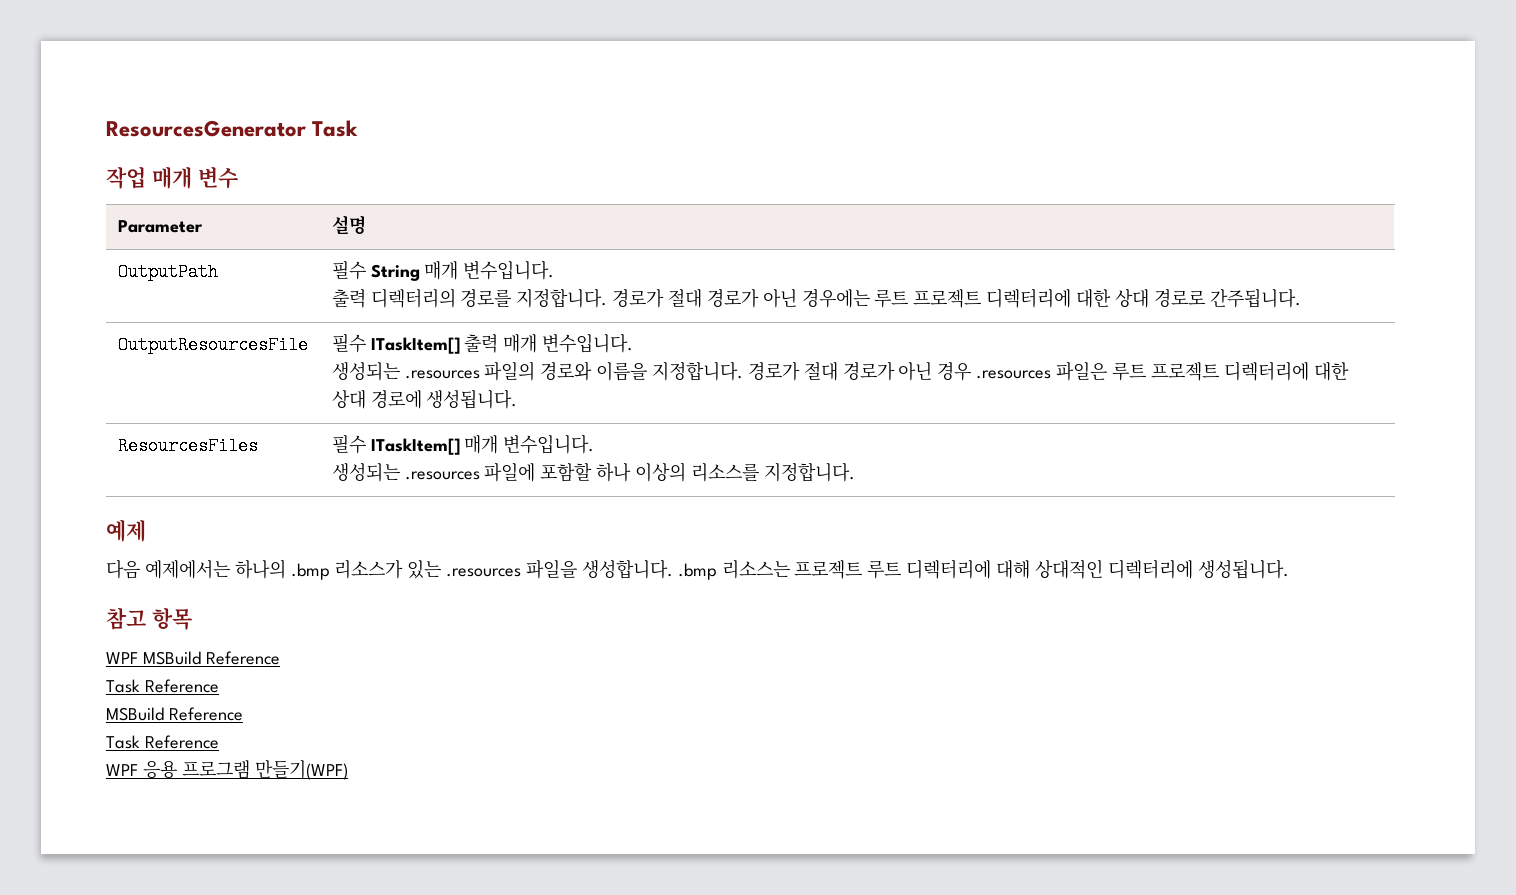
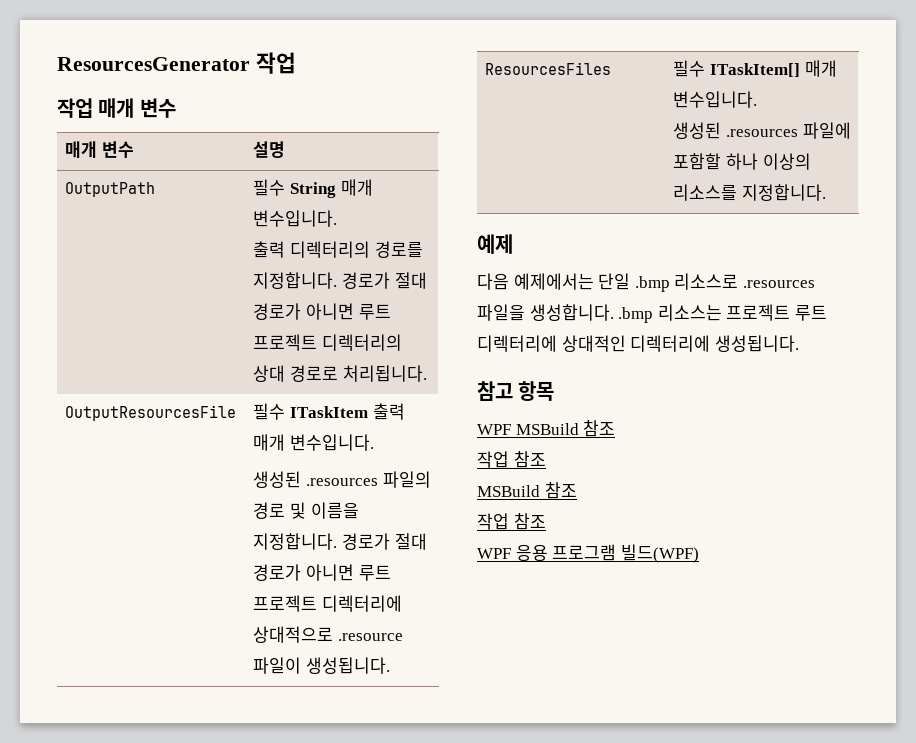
[312,120,359,137] Task -> [255,52,296,74] 작업
[117,220,203,233] Parameter -> [65,141,134,158] 매개 변수
[762,288,1112,308] 아닌 경우에는 루트 프로젝트 디렉터리에 대한 -> [305,303,391,320] [253,334,402,351] 아니면 루트 프로젝트 디렉터리의
[1209,288,1301,308] 간주됩니다. -> [342,365,427,382] 처리됩니다.
[370,337,460,354] ITaskItem[] -> [289,406,368,418] ITaskItem
[331,362,400,381] 생성되는 -> [253,471,302,488] 생성된
[540,361,593,381] 경로와 -> [253,502,306,519] 경로 및
[898,361,1349,381] [331,390,422,409] 아닌 경우 .resources 파일은 루트 프로젝트 디렉터리에 대한 상대 경로에 -> [305,564,391,581] [253,595,402,612] [253,626,403,643] [253,657,302,674] 아니면 루트 프로젝트 디렉터리에 상대적으로 .resource 파일이
[331,463,400,482] 생성되는 -> [673,122,722,139] 생성된
[234,559,442,580] 하나의 .bmp 리소스가 있는 -> [598,273,739,292] 단일 .bmp 리소스로
[996,560,1031,579] 대해 -> (557, 343) none
[205,651,280,665] [106,679,219,693] [106,707,243,721] [106,735,219,749] Reference // Task Reference // MSBuild Reference // Task Reference -> [583,420,616,437] [477,451,546,468] [477,482,577,499] [477,513,546,530] 참조 // 작업 참조 // MSBuild 참조 // 작업 참조
[254,760,348,780] 만들기(WPF) -> [620,544,699,563] 빌드(WPF)

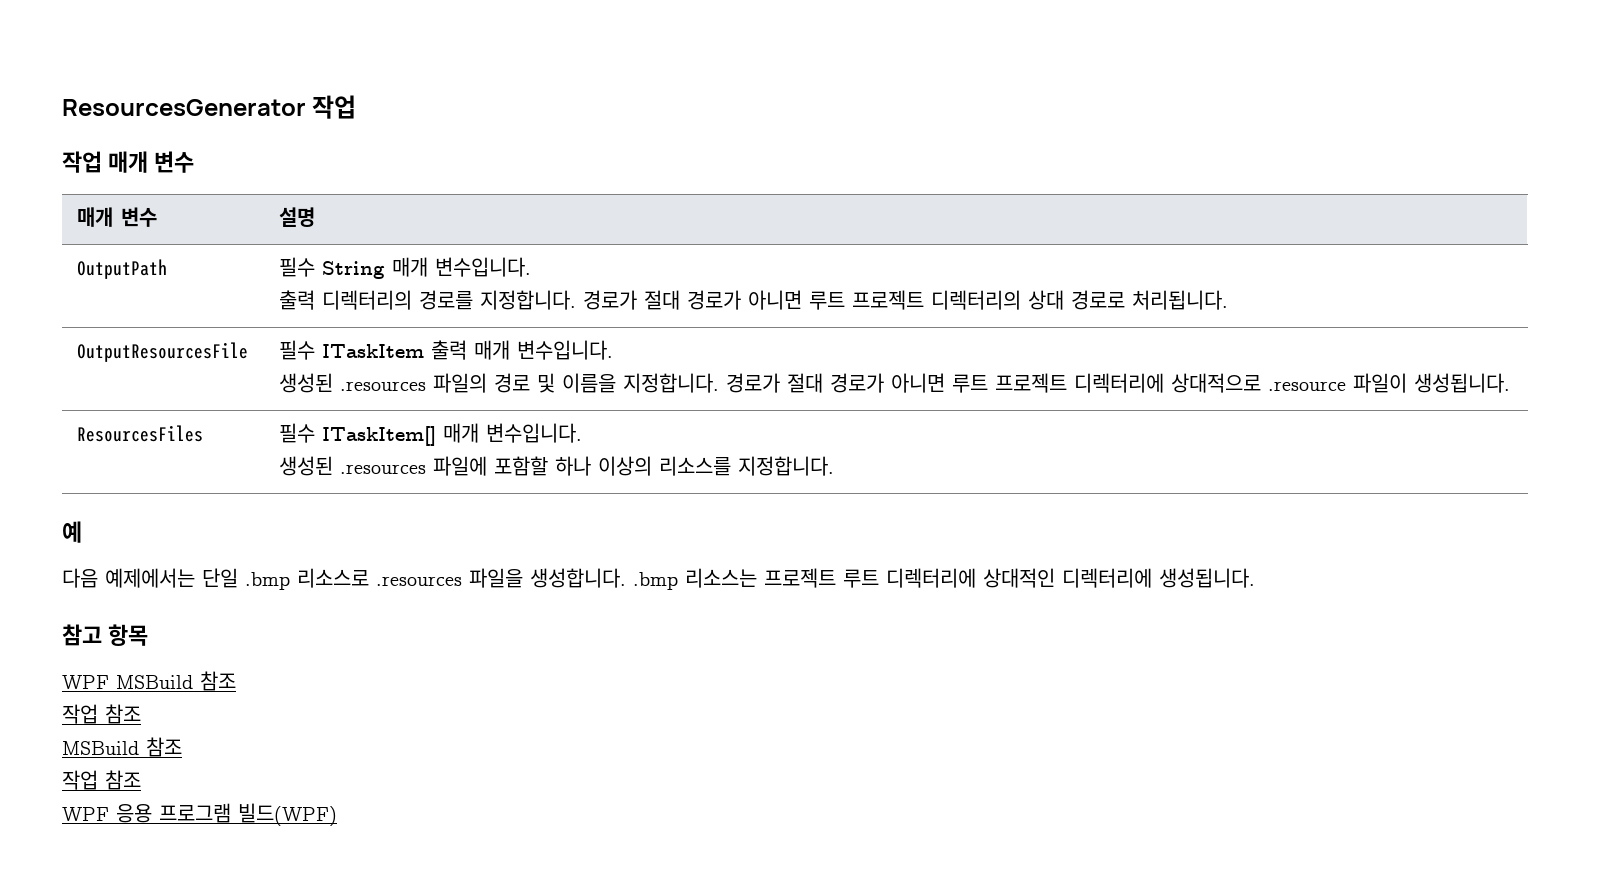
[477,234,513,254] 예제 -> [62,521,82,543] 예

